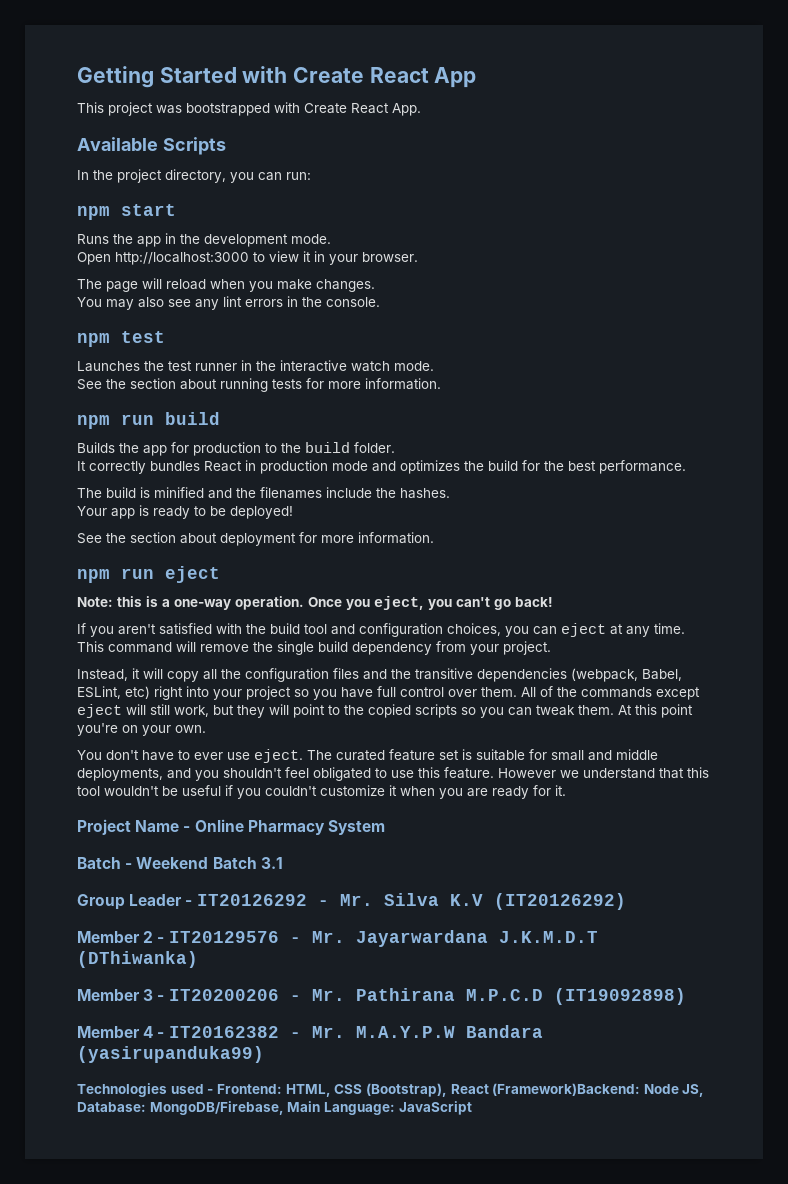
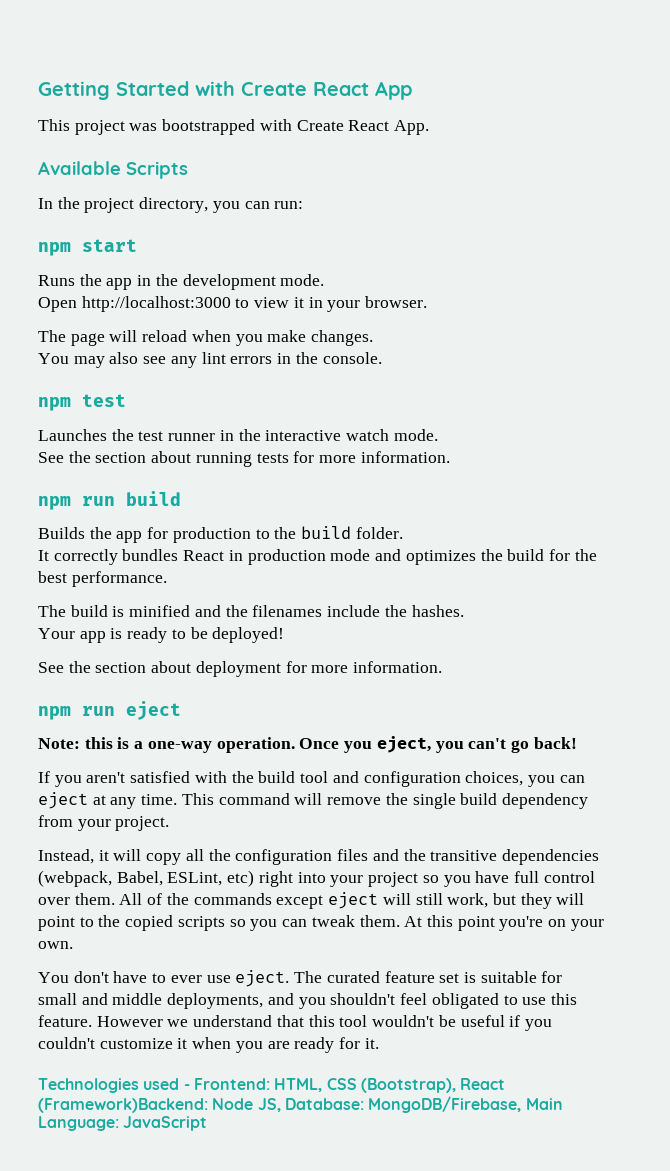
[77,819,385,835] [77,857,283,869] [77,893,626,910] [77,930,598,947] [77,951,198,968] [77,988,686,1005] [77,1025,543,1038] [77,1046,264,1063] // Project Name - Online Pharmacy System // Batch - Weekend Batch 3.1 // Group Leader - IT20126292 - Mr. Silva K.V (IT20126292) // Member 2 - IT20129576 - Mr. Jayarwardana J.K.M.D.T (DThiwanka) // Member 3 - IT20200206 - Mr. Pathirana M.P.C.D (IT19092898) // Member 4 - IT20162382 - Mr. M.A.Y.P.W Bandara (yasirupanduka99) -> (379, 1043) none

